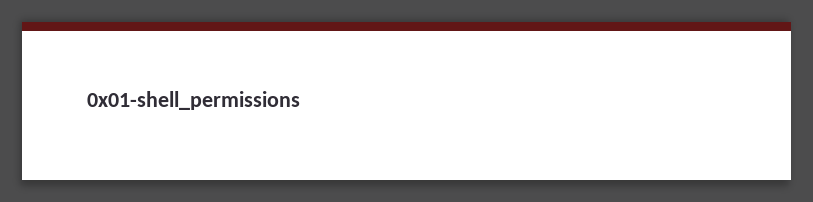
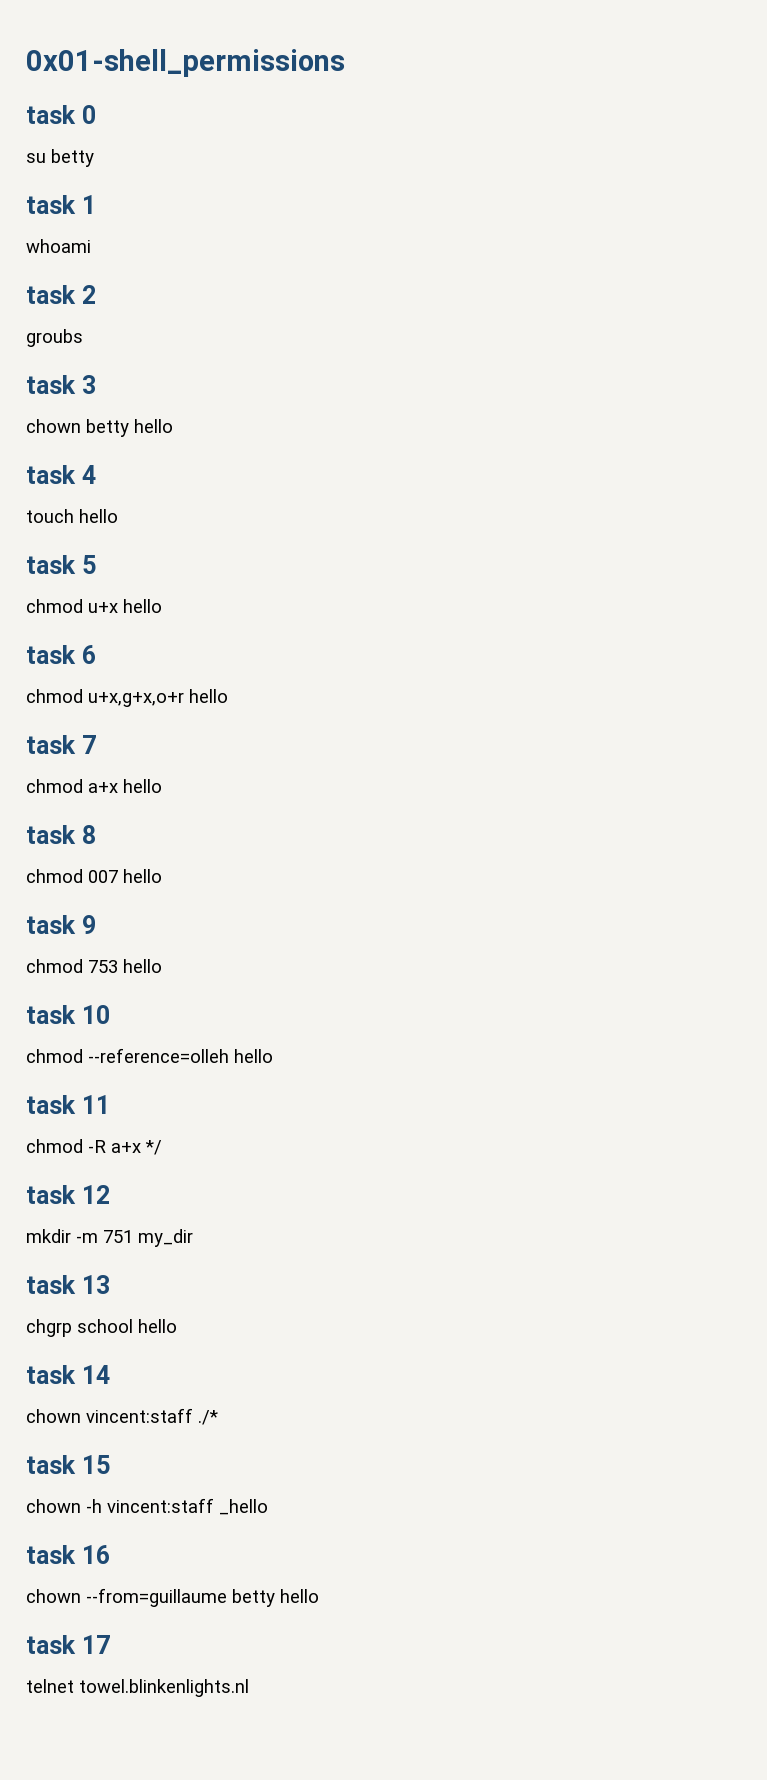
(300, 100) none -> [26,105,96,124] [26,149,94,167] [26,195,96,214] [26,239,91,253] [26,285,96,304] [26,329,83,347] [26,375,96,394] [26,419,173,437] [26,465,96,484] [26,509,118,523] [26,555,96,574] [26,599,162,613] [26,645,96,664] [26,689,228,707] [26,735,96,754] [26,779,162,793] [26,825,96,844] [26,869,162,883] [26,915,96,934] [26,959,162,973] [26,1005,110,1024] [26,1048,273,1063] [26,1095,110,1114] [26,1139,162,1155] [26,1185,110,1204] [26,1229,193,1247] [26,1275,110,1294] [26,1319,177,1337] [26,1365,110,1384] [26,1408,218,1425] [26,1455,110,1474] [26,1498,268,1515] [26,1545,110,1564] [26,1588,319,1607] [26,1635,110,1654] [26,1679,249,1697] // task 0 // su betty // task 1 // whoami // task 2 // groubs // task 3 // chown betty hello // task 4 // touch hello // task 5 // chmod u+x hello // task 6 // chmod u+x,g+x,o+r hello // task 7 // chmod a+x hello // task 8 // chmod 007 hello // task 9 // chmod 753 hello // task 10 // chmod --reference=olleh hello // task 11 // chmod -R a+x */ // task 12 // mkdir -m 751 my_dir // task 13 // chgrp school hello // task 14 // chown vincent:staff ./* // task 15 // chown -h vincent:staff _hello // task 16 // chown --from=guillaume betty hello // task 17 // telnet towel.blinkenlights.nl

